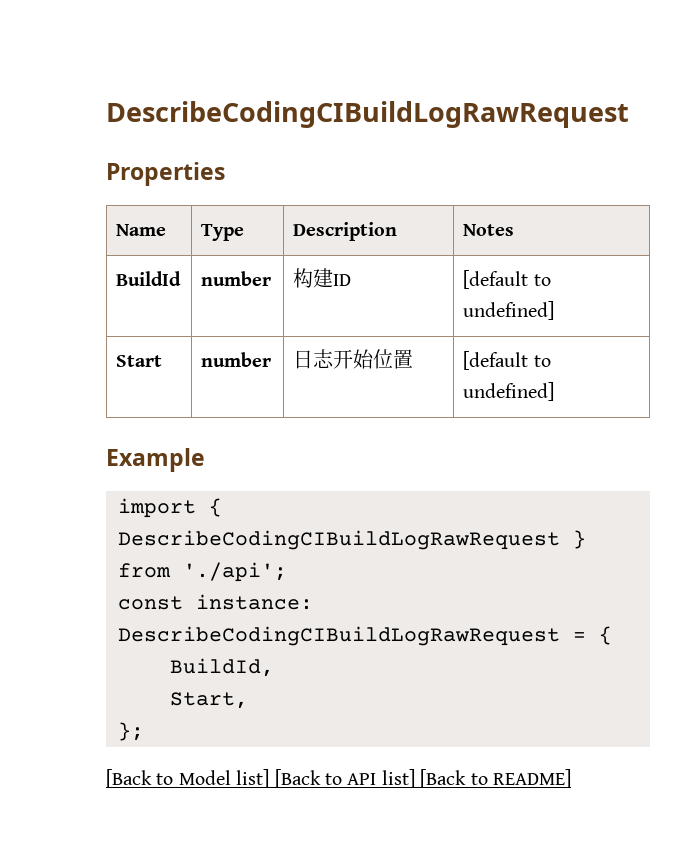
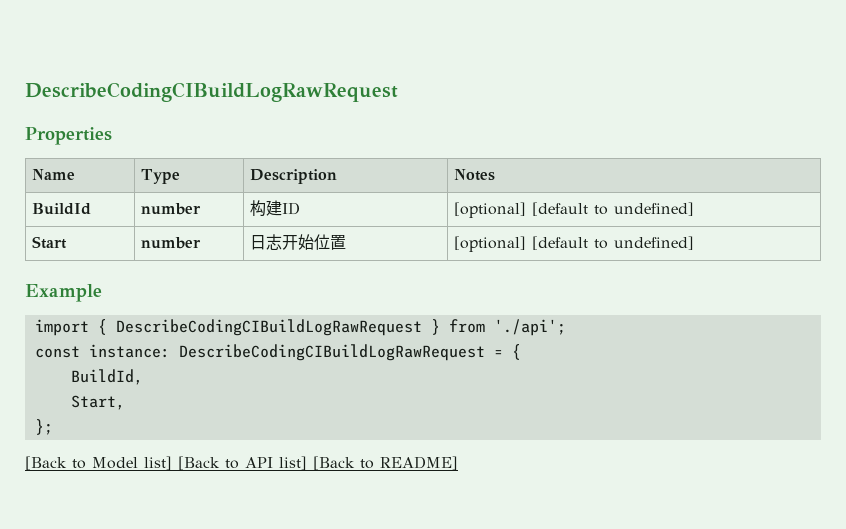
(352, 280) none -> [454,202,527,218] [optional]
(414, 359) none -> [454,236,527,252] [optional]

